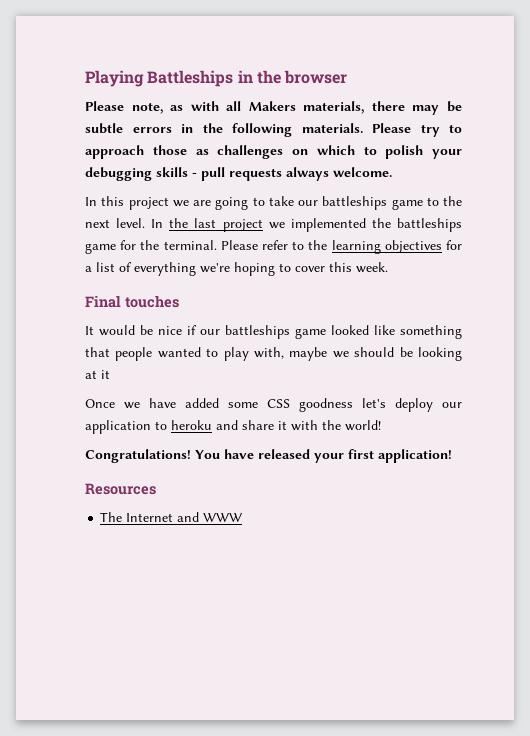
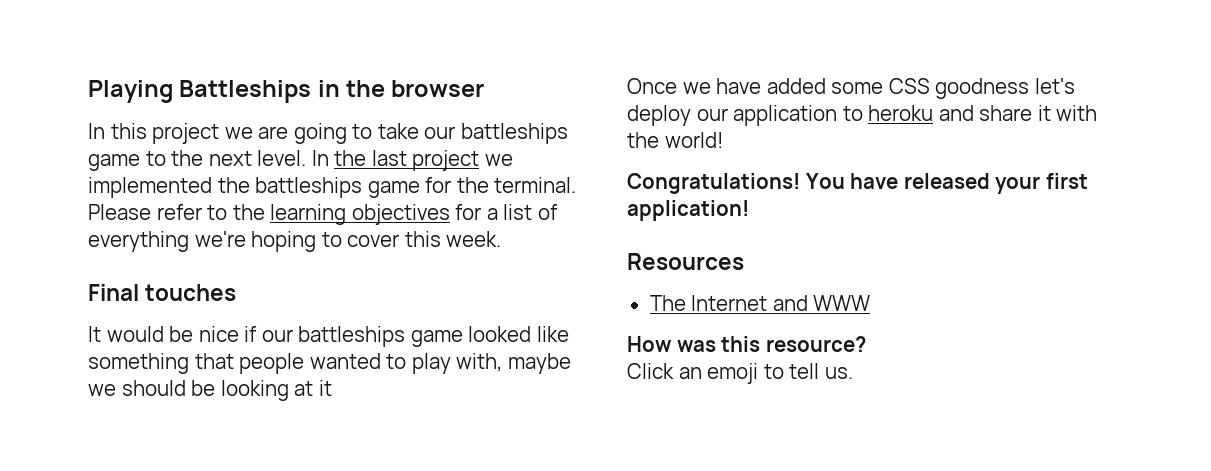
[85,101,462,115] [85,123,462,137] [85,145,462,159] [85,167,392,181] // Please note, as with all Makers materials, there may be subtle errors in the following materials. Please try to approach those as challenges on which to polish your debugging skills - pull requests always welcome. -> (485, 88) none
(244, 517) none -> [627,336,866,352] [627,363,853,384] // How was this resource? // Click an emoji to tell us.

